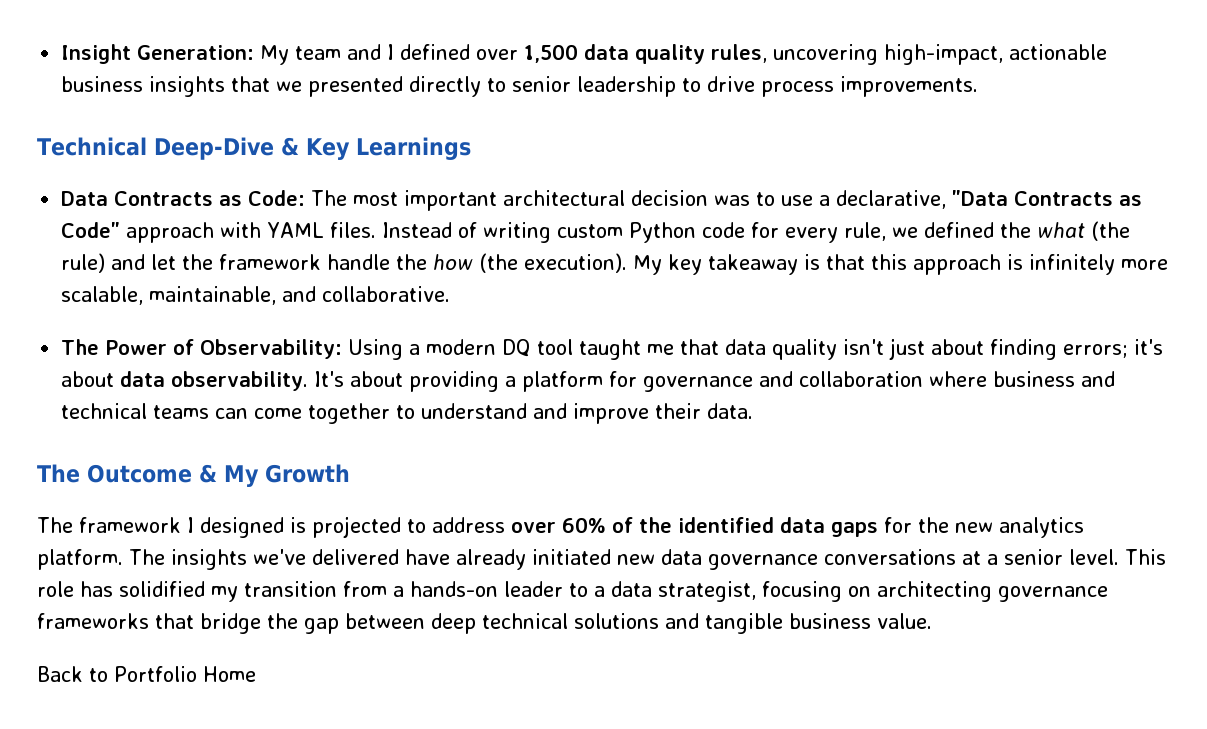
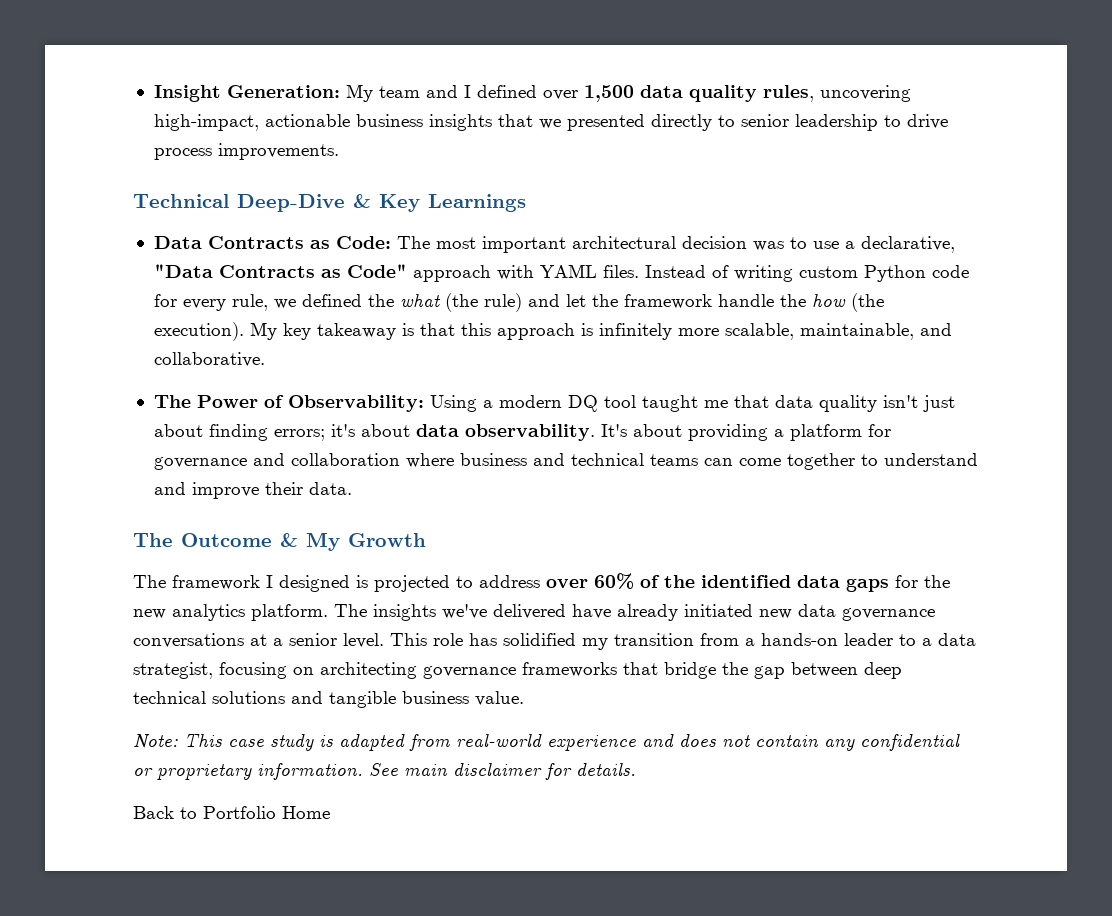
(932, 621) none -> [133,733,960,751] [133,763,636,780] // Note: This case study is adapted from real-world experience and does not contain any confidential or proprietary information. See main disclaimer for details.

